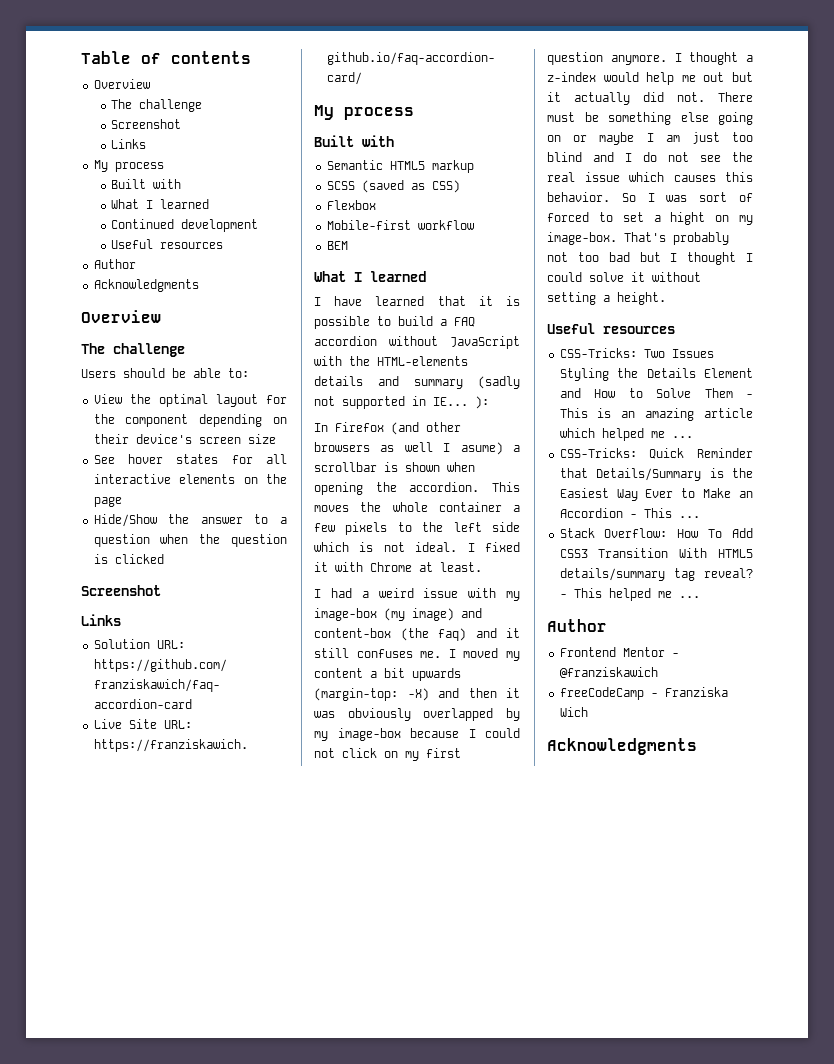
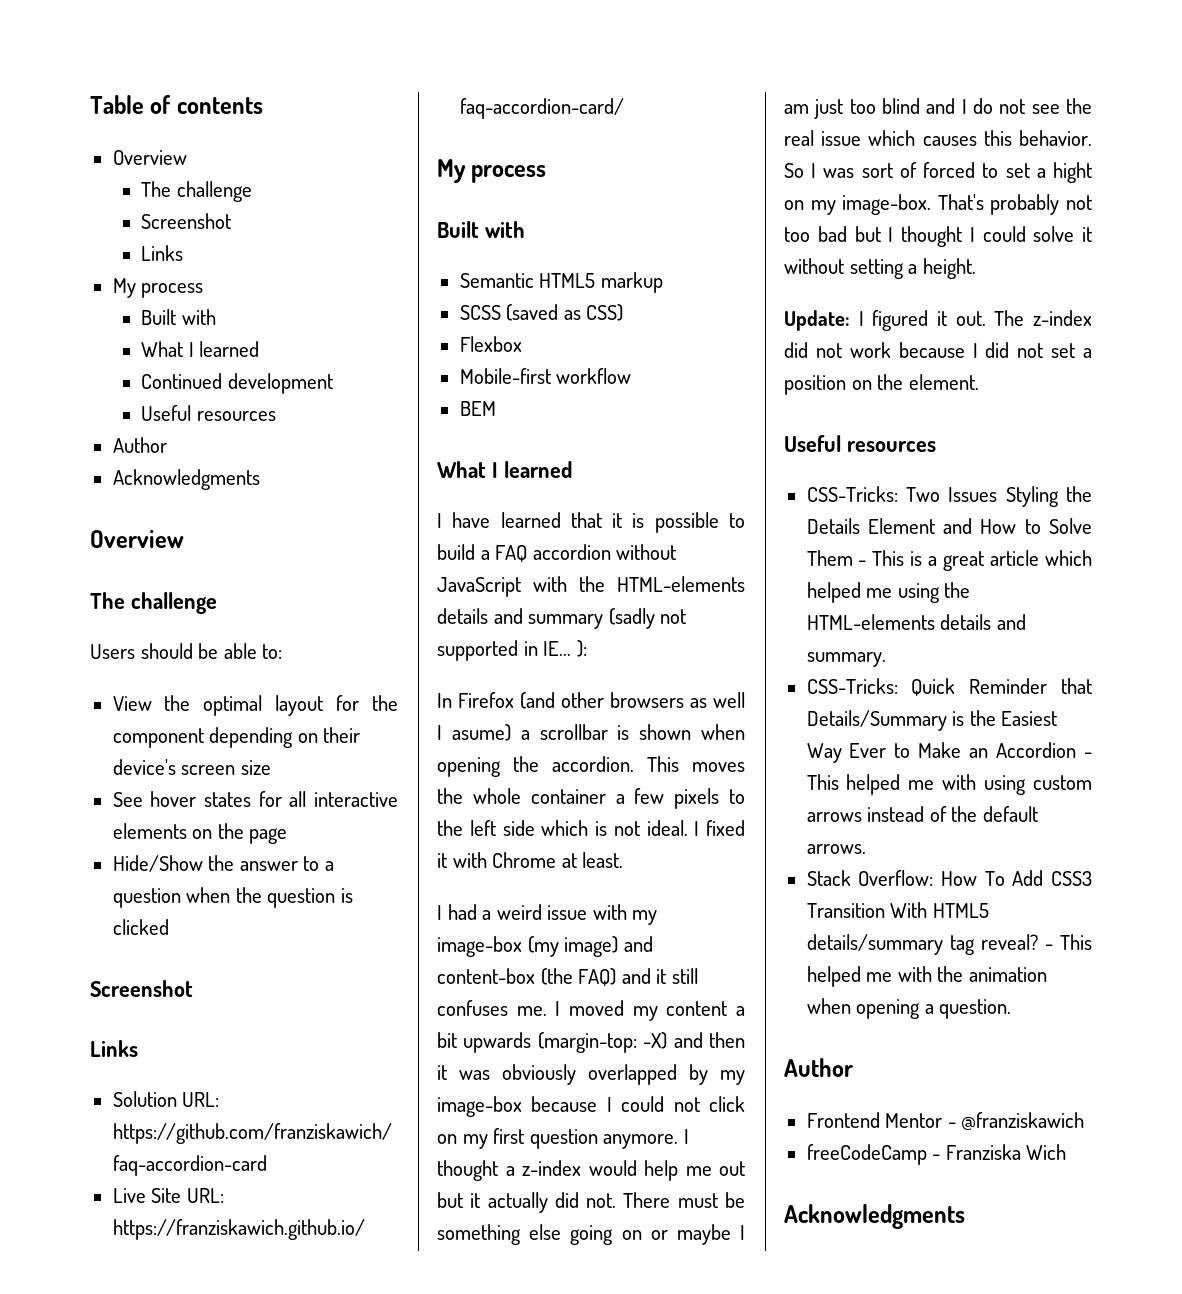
[438,628,466,641] faq) -> [578,968,617,986] FAQ)
(666, 298) none -> [784,310,1093,331] [784,342,1092,358] [784,374,979,395] // Update: I figured it out. The z-index did not work because I did not set a position on the element.
[621,408,695,421] an amazing -> [928,551,985,571] a great
[671,436,693,438] ... -> [897,582,971,603] [806,614,1026,630] [806,652,886,667] using the HTML-elements details and summary.
[678,516,700,518] ... -> [846,774,1092,795] [806,806,1038,822] [806,844,866,854] helped me with using custom arrows instead of the default arrows.
[678,596,700,598] ... -> [897,966,1047,982] [806,998,1012,1019] with the animation when opening a question.

